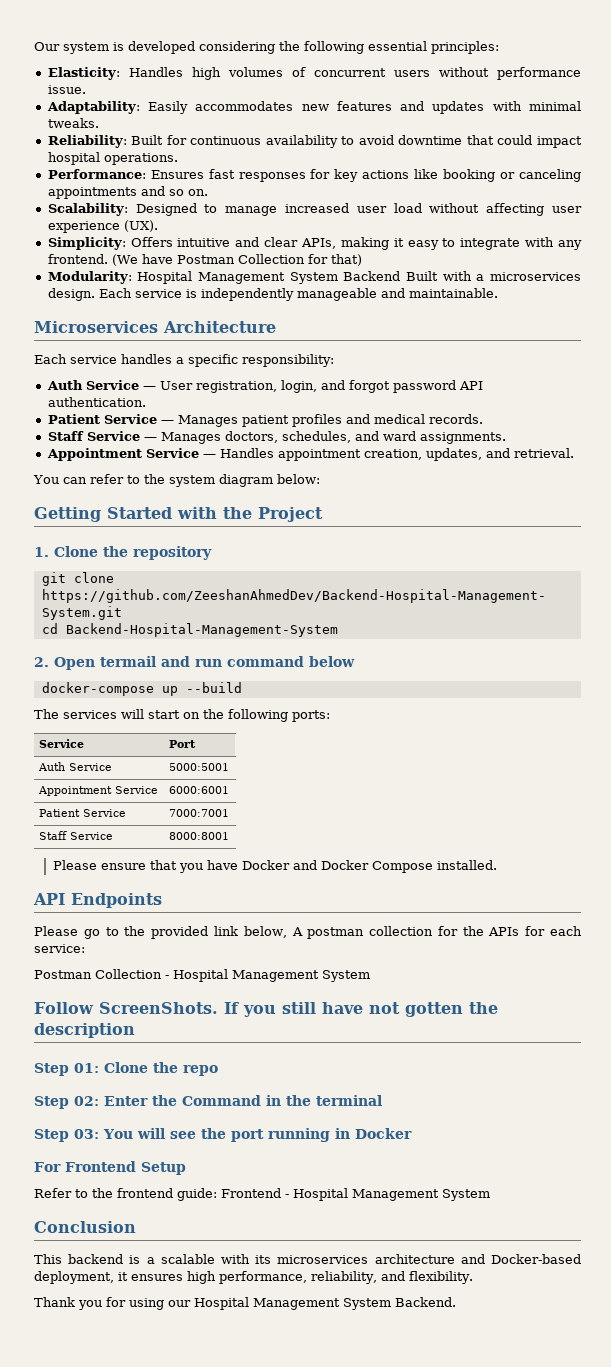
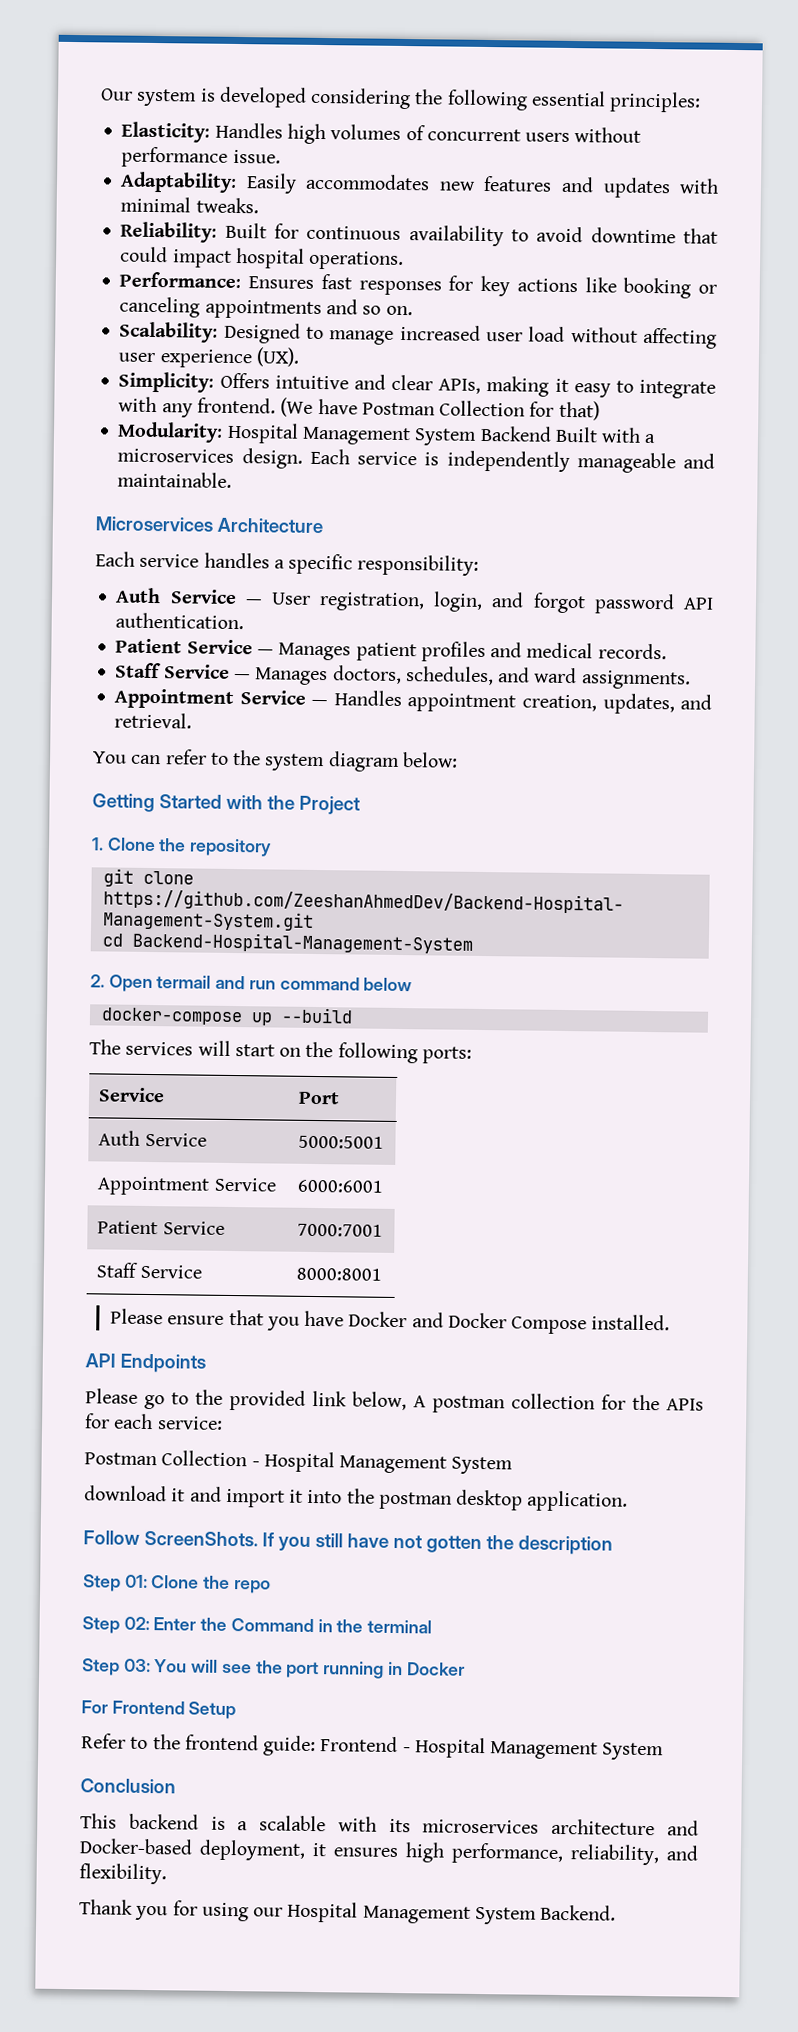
(370, 976) none -> [84,1485,629,1512] // download it and import it into the postman desktop application.

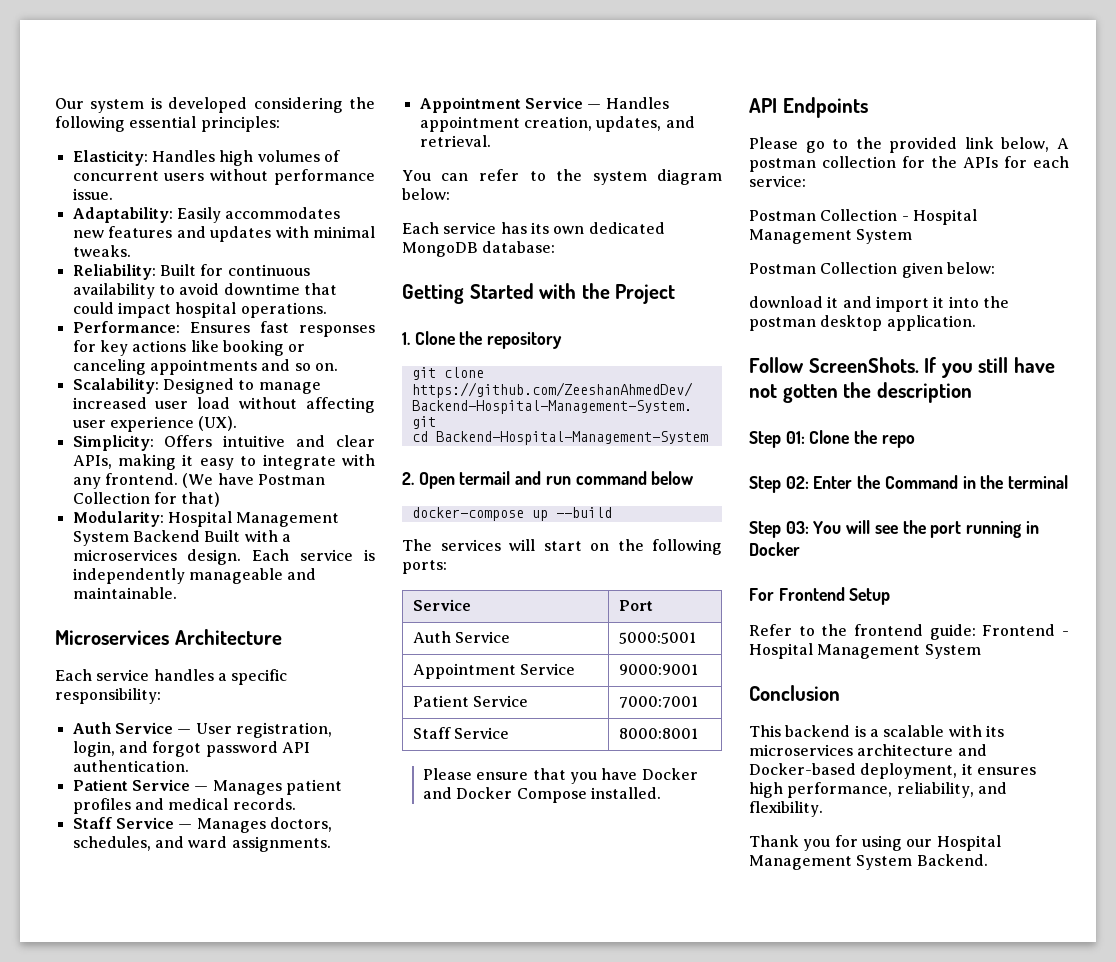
(458, 760) none -> [402,222,665,234] [402,241,556,257] // Each service has its own dedicated MongoDB database:
[297,1179,385,1193] 6000:6001 -> [618,664,698,675] 9000:9001
(514, 1465) none -> [749,262,995,278] // Postman Collection given below:

